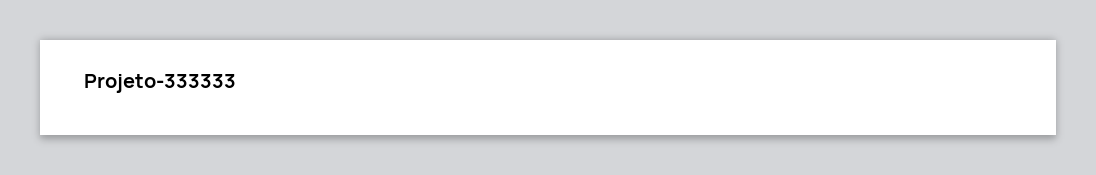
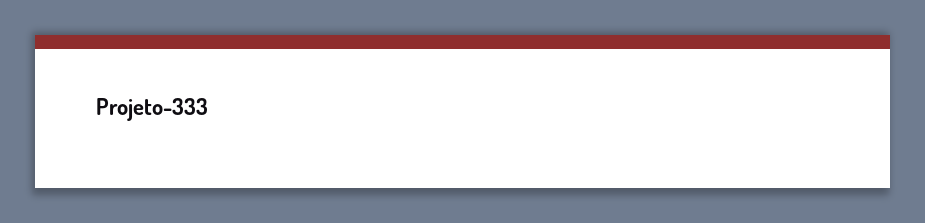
[84,74,236,93] Projeto-333333 -> [96,98,208,121] Projeto-333

